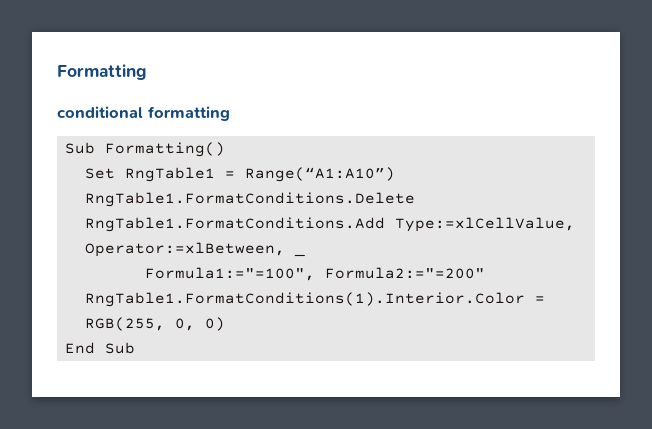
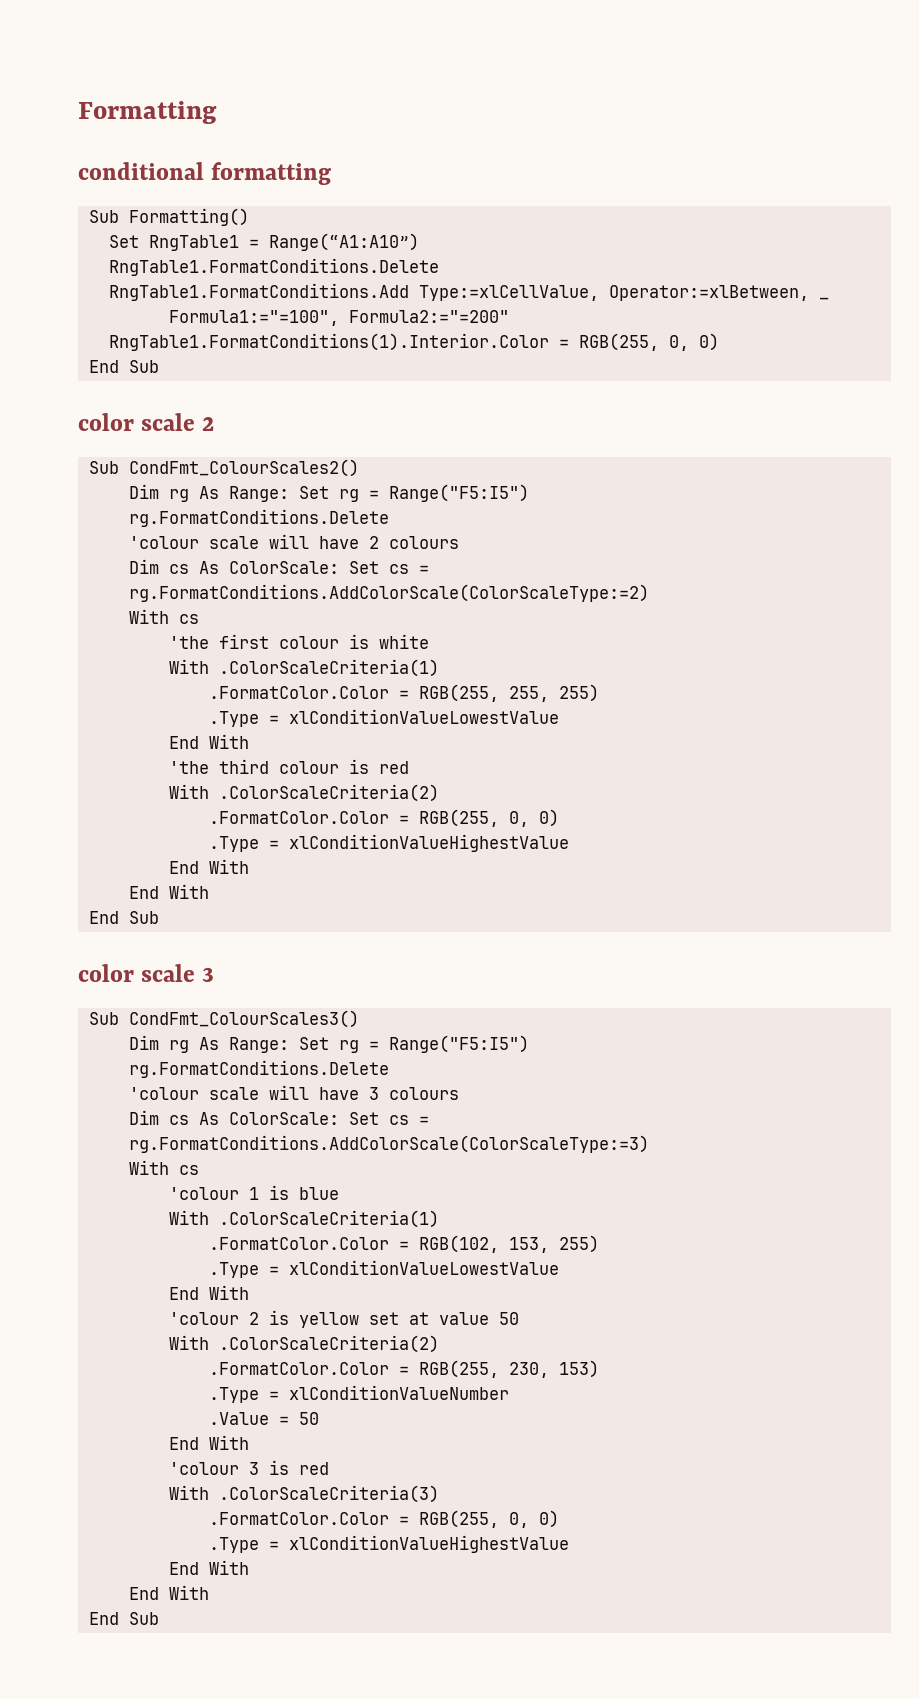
(136, 348) none -> [78,413,215,431] [89,459,360,477] [129,484,530,502] [129,509,390,527] [129,534,460,549] [129,559,430,574] [129,584,650,602] [129,609,200,624] [169,634,430,649] [169,659,440,677] [209,684,600,702] [209,709,560,727] [169,734,250,749] [169,759,410,774] [169,784,440,802] [209,809,560,827] [209,834,570,852] [169,859,250,874] [129,884,210,899] [89,911,160,924] [78,964,215,982] [89,1010,360,1028] [129,1035,530,1053] [129,1060,390,1078] [129,1085,460,1100] [129,1110,430,1125] [129,1135,650,1153] [129,1160,200,1175] [169,1185,340,1200] [169,1210,440,1228] [209,1235,600,1253] [209,1260,560,1278] [169,1285,250,1300] [169,1310,520,1328] [169,1335,440,1353] [209,1360,600,1378] [209,1385,510,1403] [209,1412,320,1425] [169,1435,250,1450] [169,1460,330,1475] [169,1485,440,1503] [209,1510,560,1528] [209,1535,570,1553] [169,1560,250,1575] [129,1585,210,1600] [89,1612,160,1625] // color scale 2 // Sub CondFmt_ColourScales2() // Dim rg As Range: Set rg = Range("F5:I5") // rg.FormatConditions.Delete // 'colour scale will have 2 colours // Dim cs As ColorScale: Set cs = rg.FormatConditions.AddColorScale(ColorScaleType:=2) // With cs // 'the first colour is white // With .ColorScaleCriteria(1) // .FormatColor.Color = RGB(255, 255, 255) // .Type = xlConditionValueLowestValue // End With // 'the third colour is red // With .ColorScaleCriteria(2) // .FormatColor.Color = RGB(255, 0, 0) // .Type = xlConditionValueHighestValue // End With // End With // End Sub // color scale 3 // Sub CondFmt_ColourScales3() // Dim rg As Range: Set rg = Range("F5:I5") // rg.FormatConditions.Delete // 'colour scale will have 3 colours // Dim cs As ColorScale: Set cs = rg.FormatConditions.AddColorScale(ColorScaleType:=3) // With cs // 'colour 1 is blue // With .ColorScaleCriteria(1) // .FormatColor.Color = RGB(102, 153, 255) // .Type = xlConditionValueLowestValue // End With // 'colour 2 is yellow set at value 50 // With .ColorScaleCriteria(2) // .FormatColor.Color = RGB(255, 230, 153) // .Type = xlConditionValueNumber // .Value = 50 // End With // 'colour 3 is red // With .ColorScaleCriteria(3) // .FormatColor.Color = RGB(255, 0, 0) // .Type = xlConditionValueHighestValue // End With // End With // End Sub

